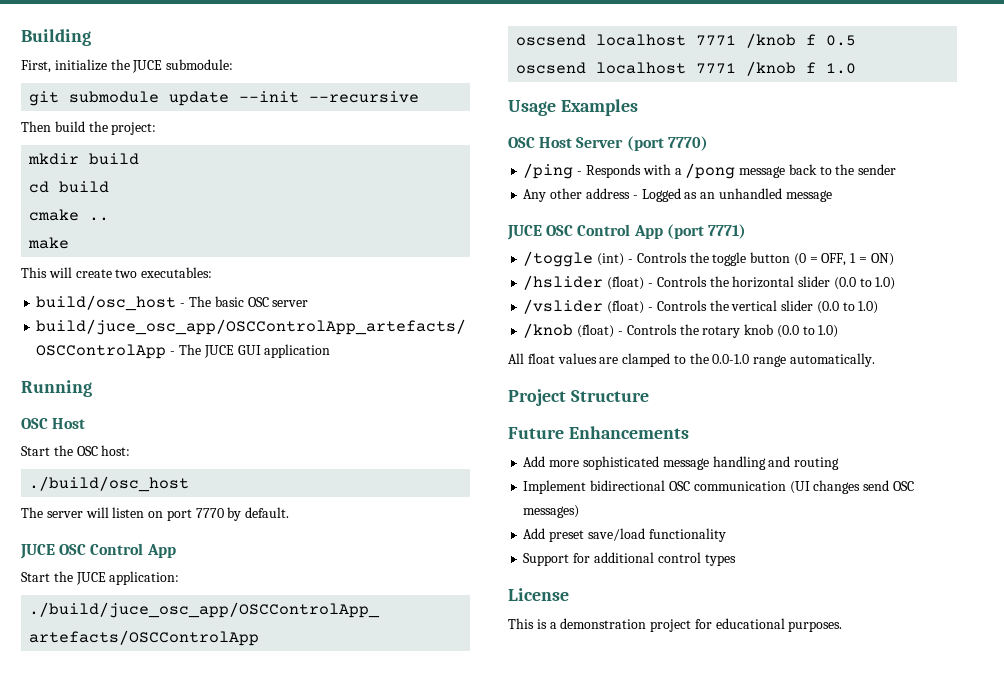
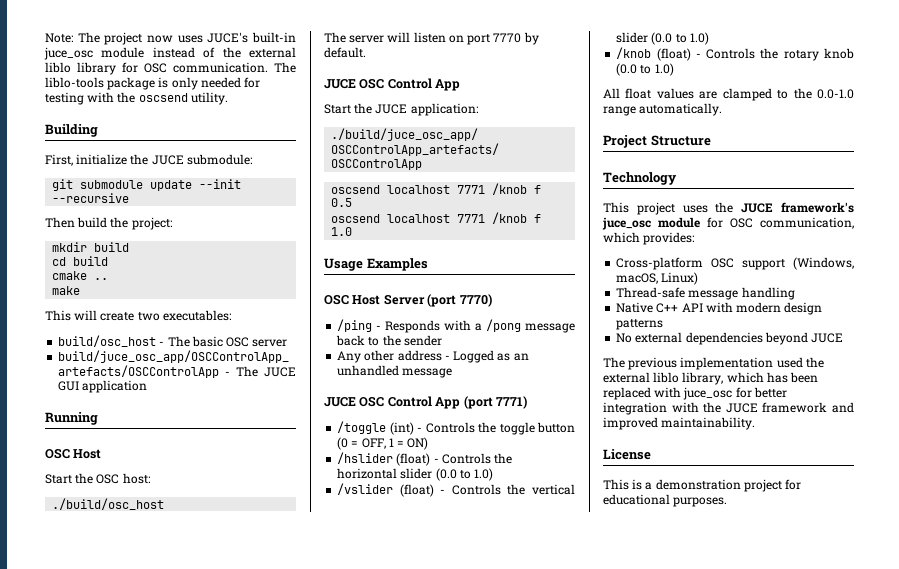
(21, 37) none -> [45,32,296,45] [44,47,296,60] [45,62,296,75] [45,77,261,90] [45,92,228,105] Note: The project now uses JUCE's built-in juce_osc module instead of the external liblo library for OSC communication. The liblo-tools package is only needed for testing with the oscsend utility. //
[508,426,689,439] [523,456,840,470] [523,480,914,494] [523,505,580,518] [523,528,726,542] [523,552,736,566] Future Enhancements // Add more sophisticated message handling and routing // Implement bidirectional OSC communication (UI changes send OSC messages) // Add preset save/load functionality // Support for additional control types -> [603,172,677,185] [603,202,854,215] [602,217,854,230] [603,232,695,245] [616,257,854,270] [616,272,699,285] [616,287,795,300] [616,302,823,315] [616,319,664,330] [616,332,844,345] [603,357,824,370] [603,372,819,385] [603,387,787,400] [603,402,854,415] [603,417,756,430] Technology // This project uses the JUCE framework's juce_osc module for OSC communication, which provides: // Cross-platform OSC support (Windows, macOS, Linux) // Thread-safe message handling // Native C++ API with modern design patterns // No external dependencies beyond JUCE // The previous implementation used the external liblo library, which has been replaced with juce_osc for better integration with the JUCE framework and improved maintainability.

